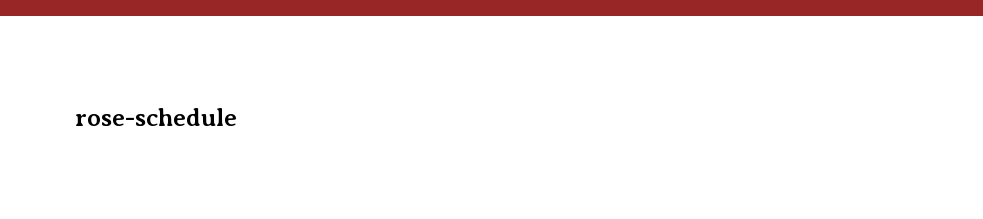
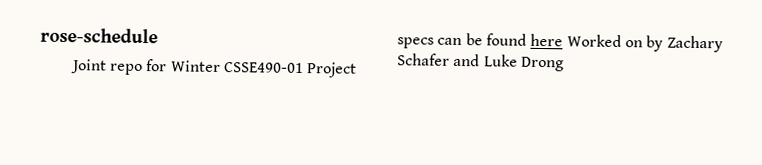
(237, 117) none -> [70,59,358,78] [397,33,723,53] [397,53,564,72] // Joint repo for Winter CSSE490-01 Project specs can be found here Worked on by Zachary Schafer and Luke Drong

